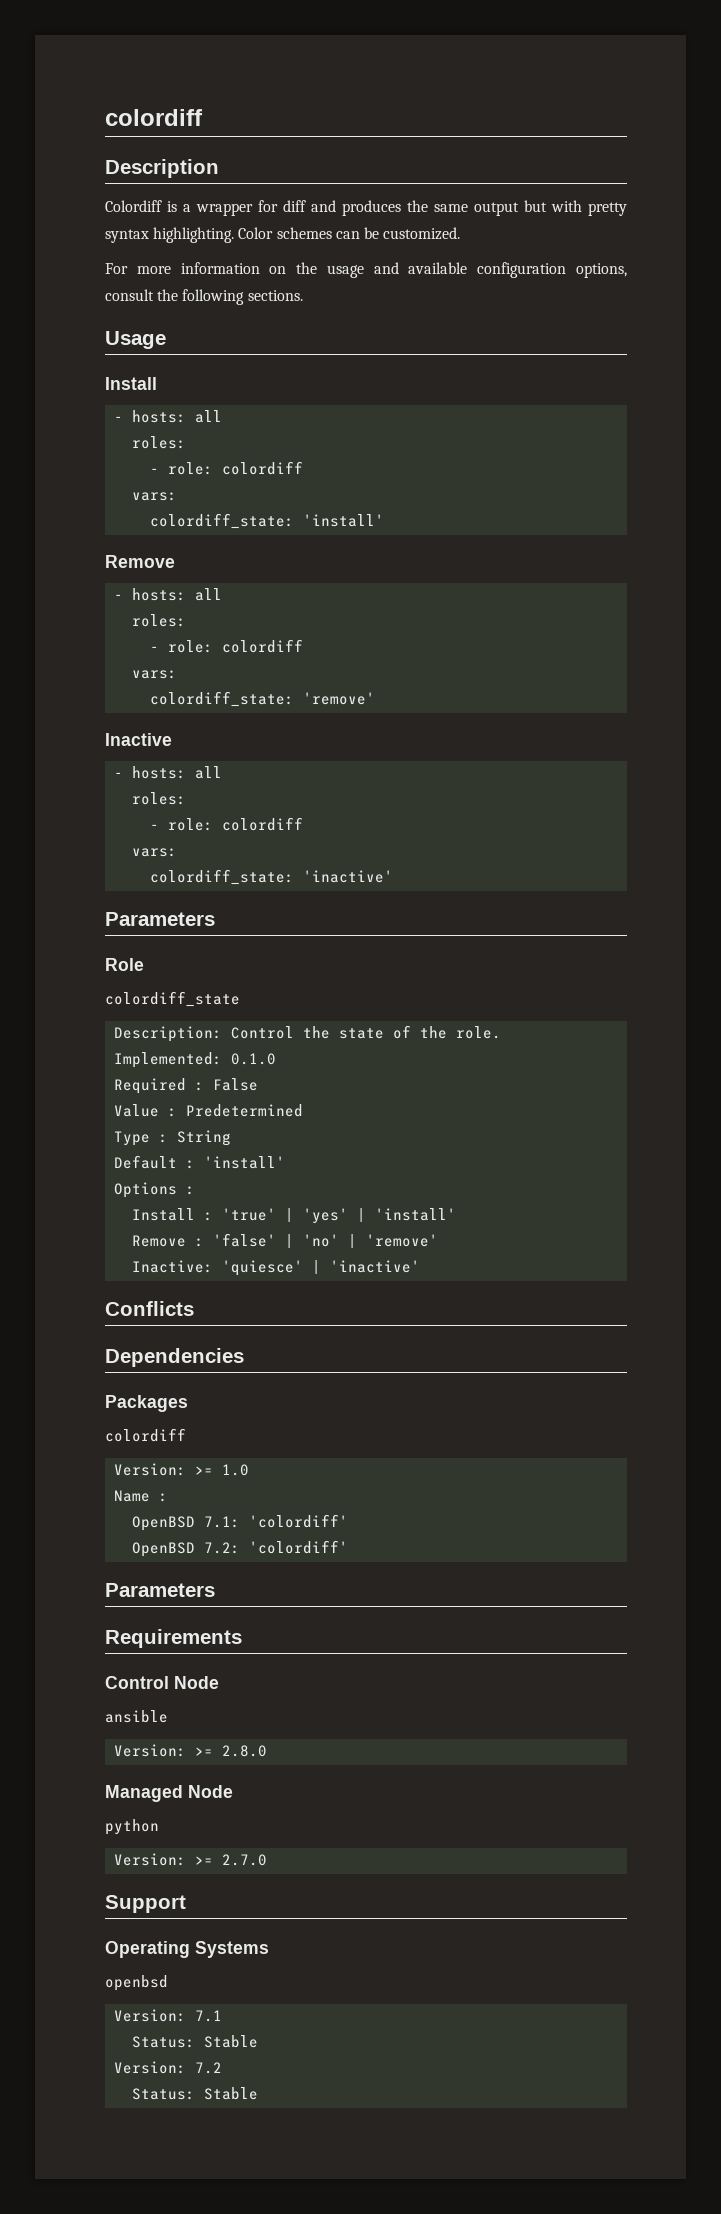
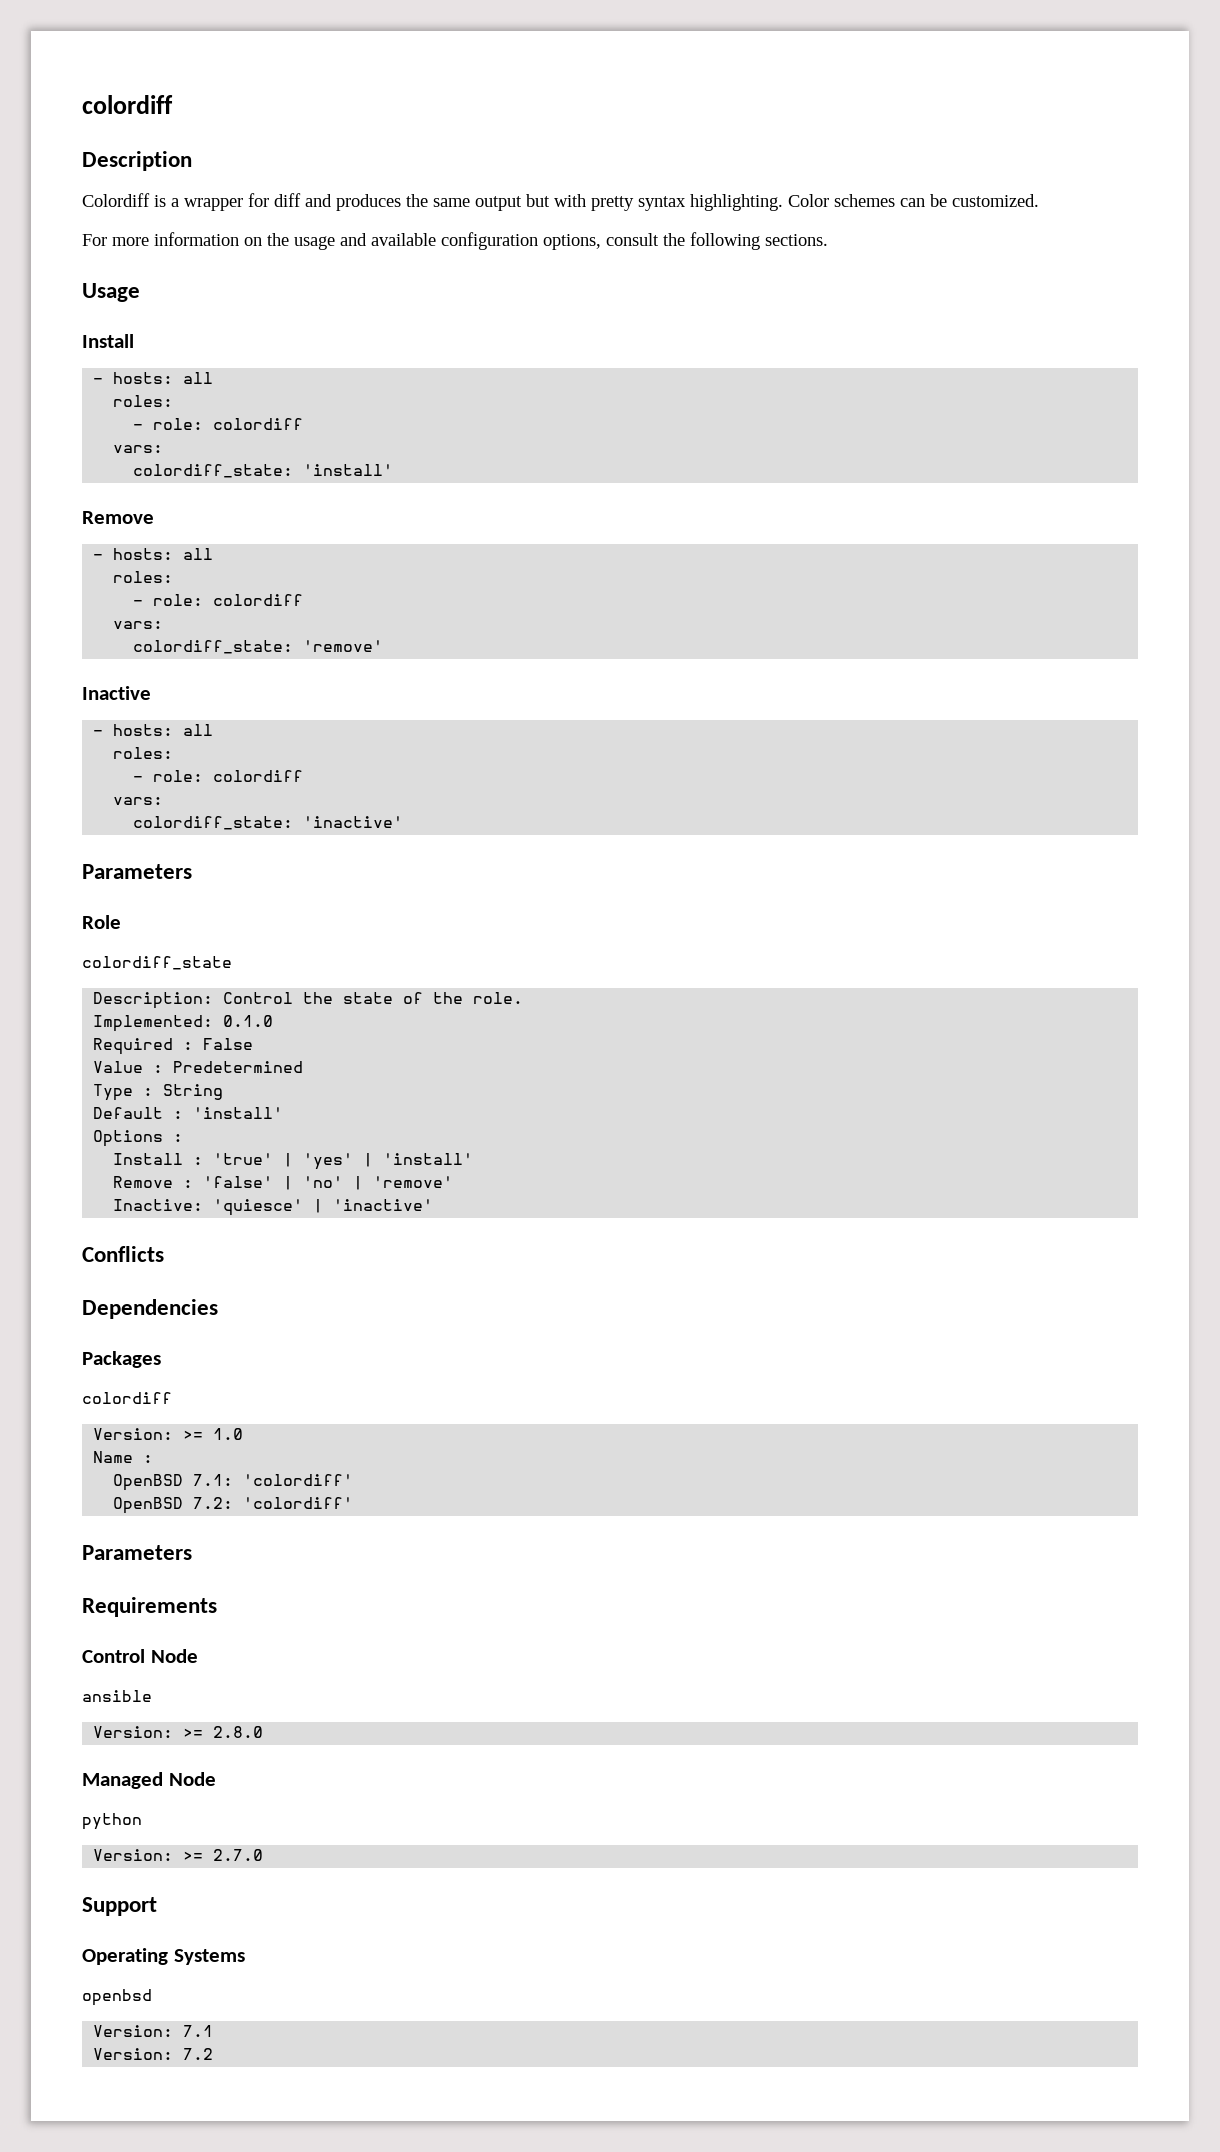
[132,2035,259,2048] // Status: Stable -> (214, 2031) none
[132,2087,259,2100] // Status: Stable -> (214, 2054) none

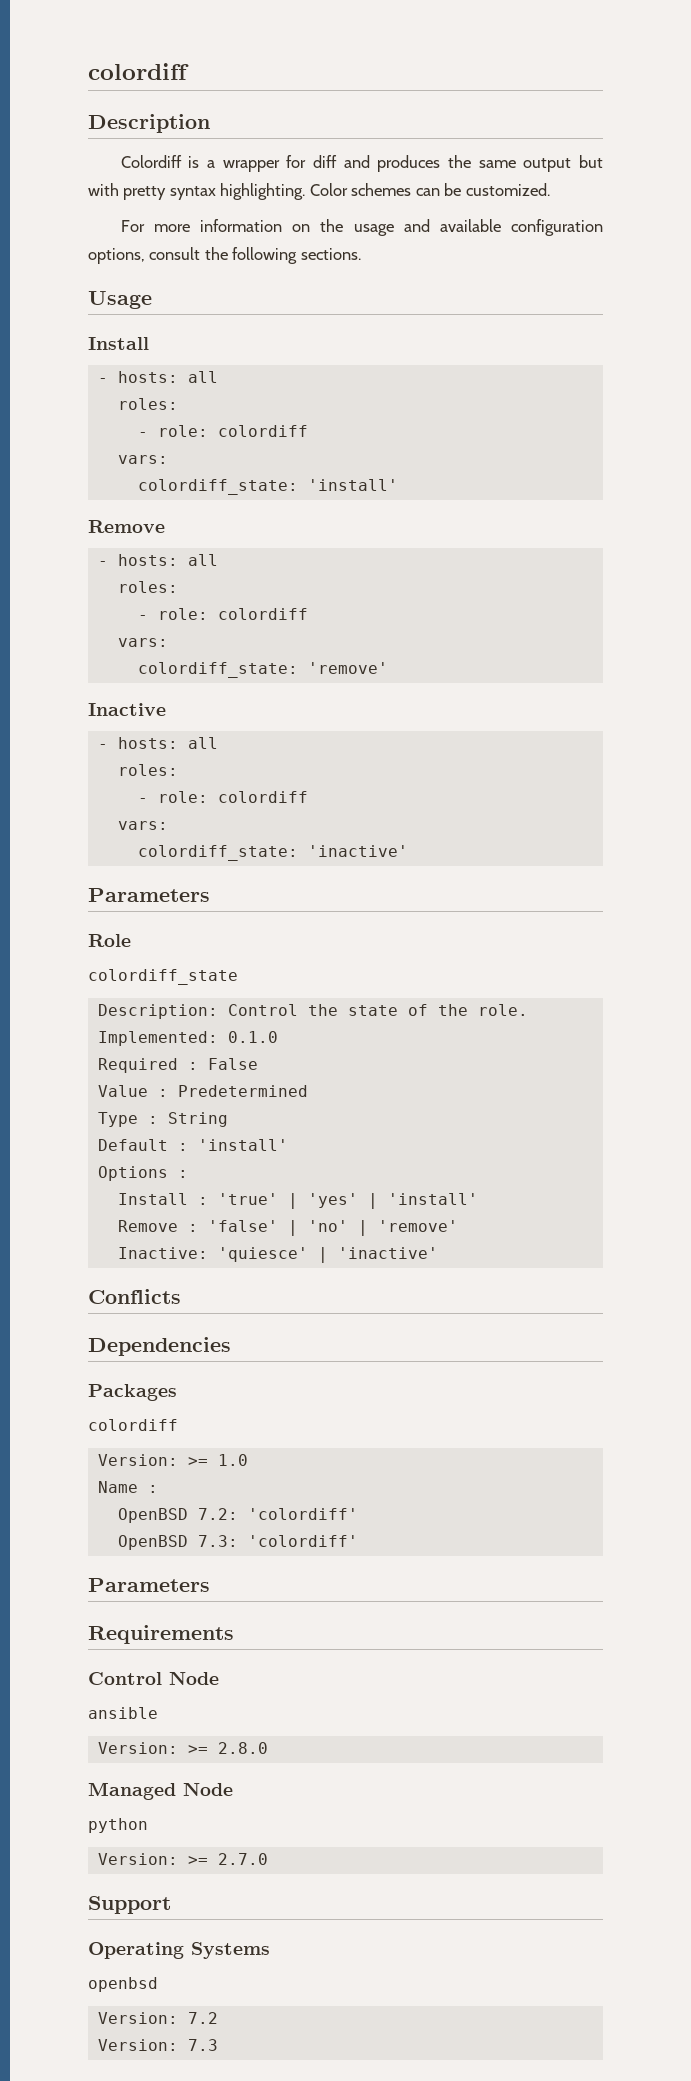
[193,1474,234,1486] 7.1: -> [197,1508,238,1520] 7.2:
[193,1497,234,1509] 7.2: -> [197,1535,238,1547] 7.3:
[183,2025,214,2037] [93,2048,214,2060] 7.1 // Version: 7.2 -> [187,2012,218,2024] [97,2039,218,2051] 7.2 // Version: 7.3

